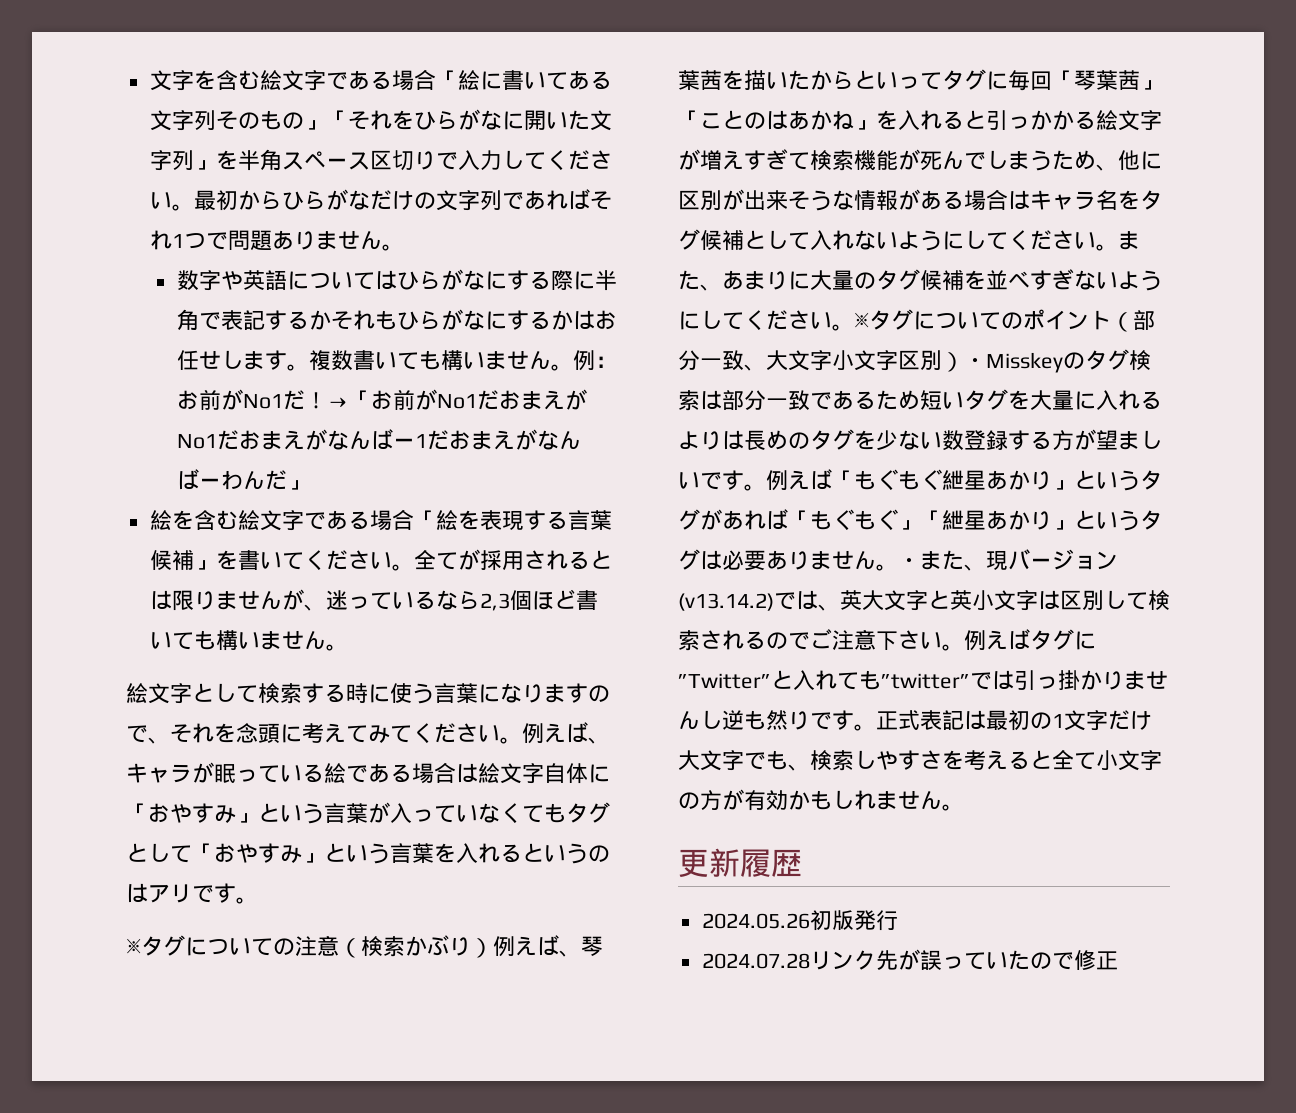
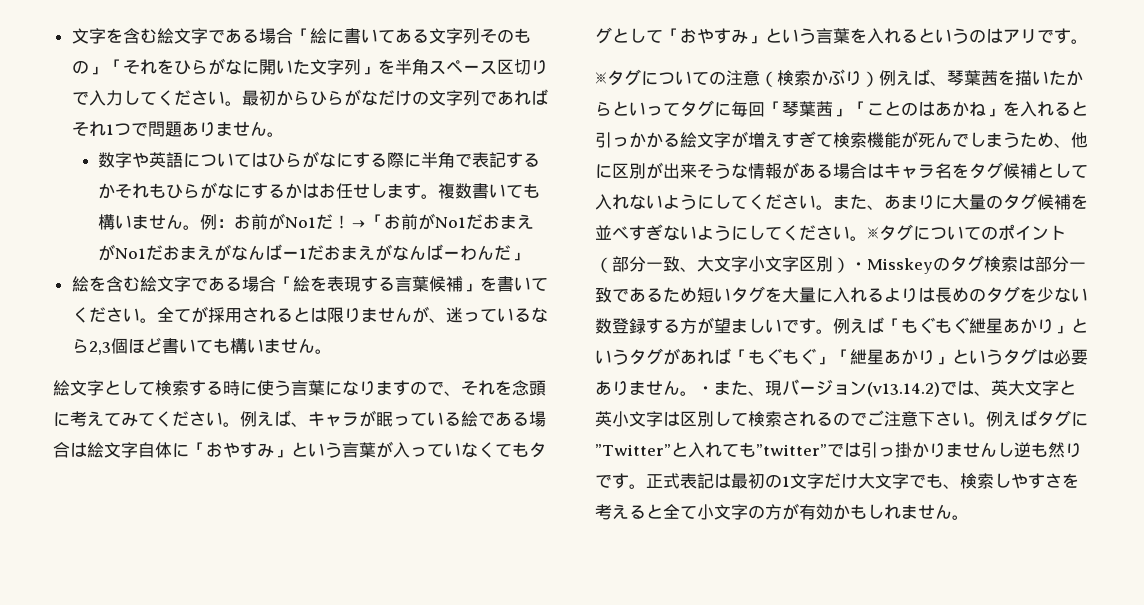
[678,848,802,878] [701,910,898,931] [701,949,1118,970] // 更新履歴 // 2024.05.26初版発行 // 2024.07.28リンク先が誤っていたので修正 -> (969, 517) none

